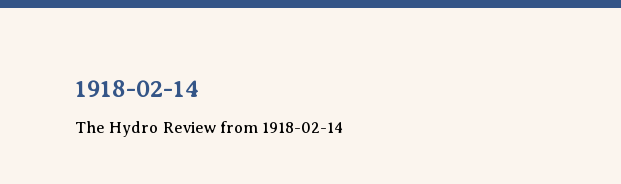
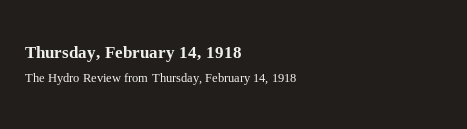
[75,80,199,97] 1918-02-14 -> [25,46,242,62] Thursday, February 14, 1918
[262,122,344,133] 1918-02-14 -> [151,73,296,85] Thursday, February 14, 1918

